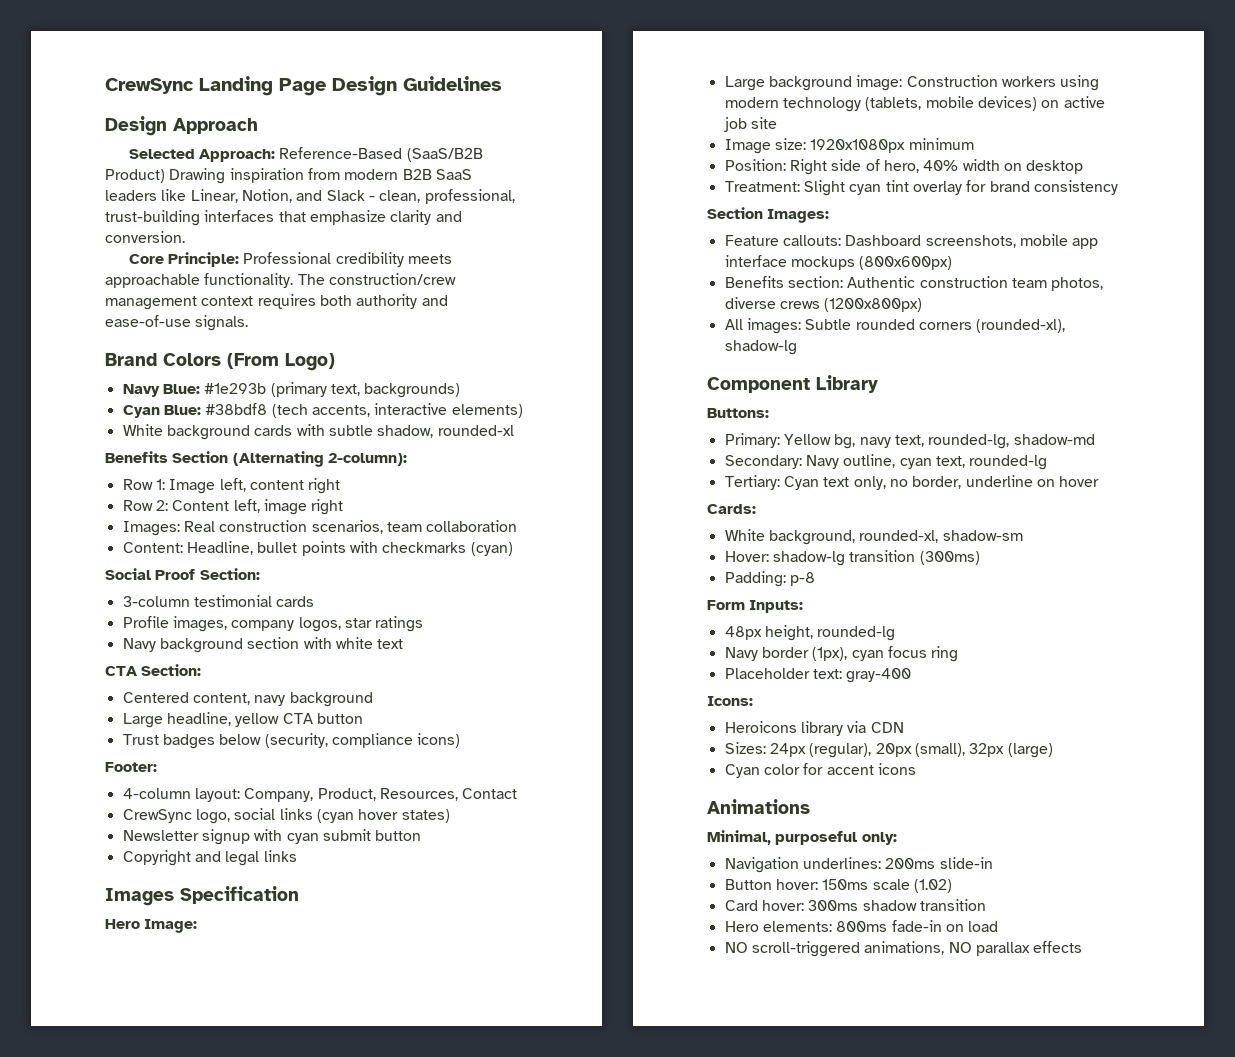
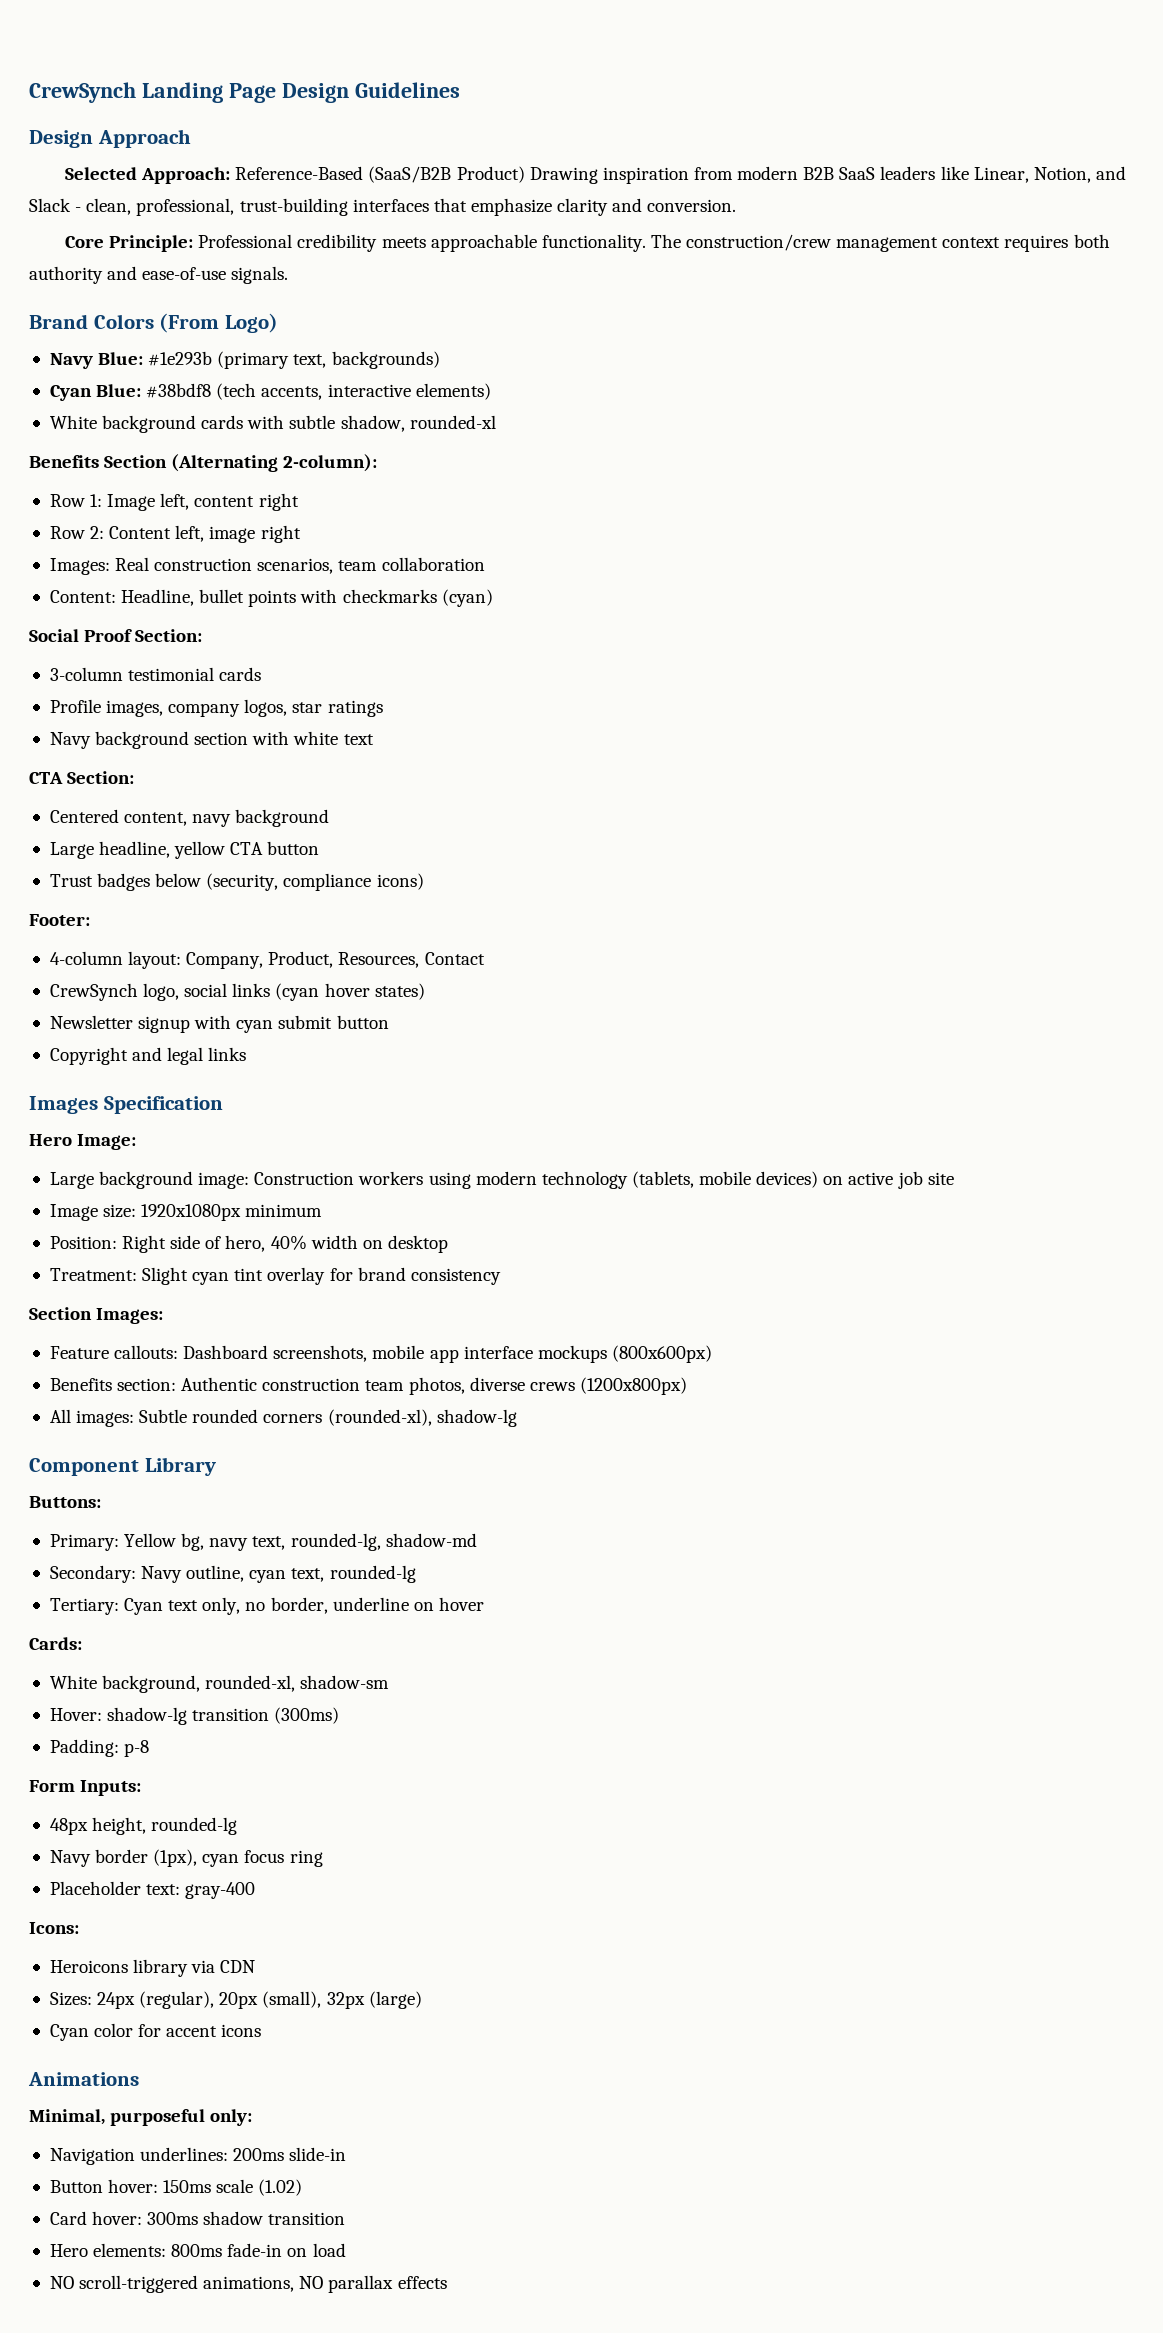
[105,78,194,94] CrewSync -> [29,82,136,103] CrewSynch
[122,809,192,823] CrewSync -> [49,983,138,1001] CrewSynch

